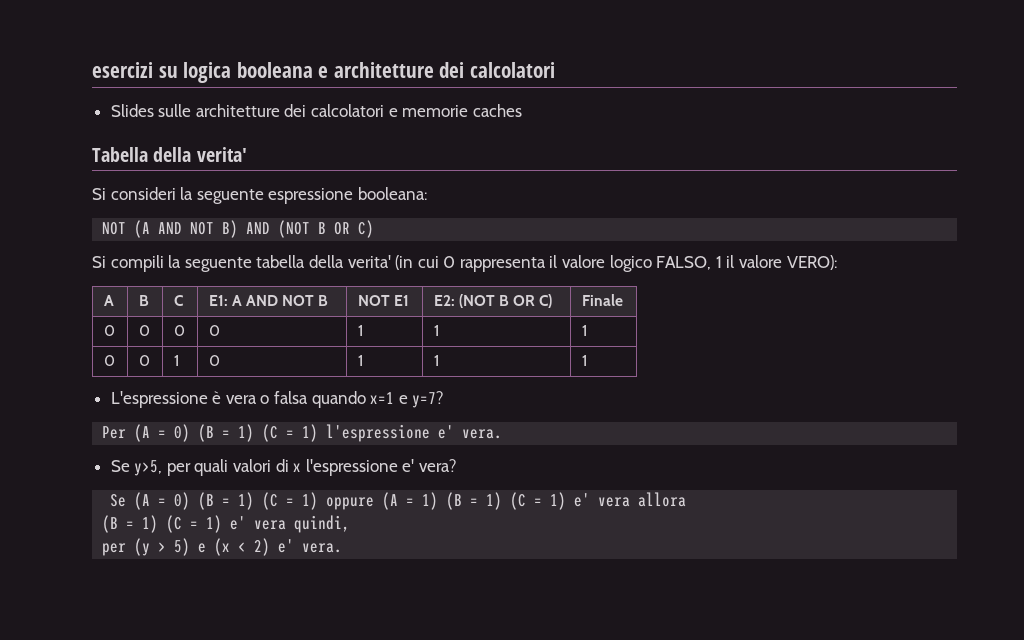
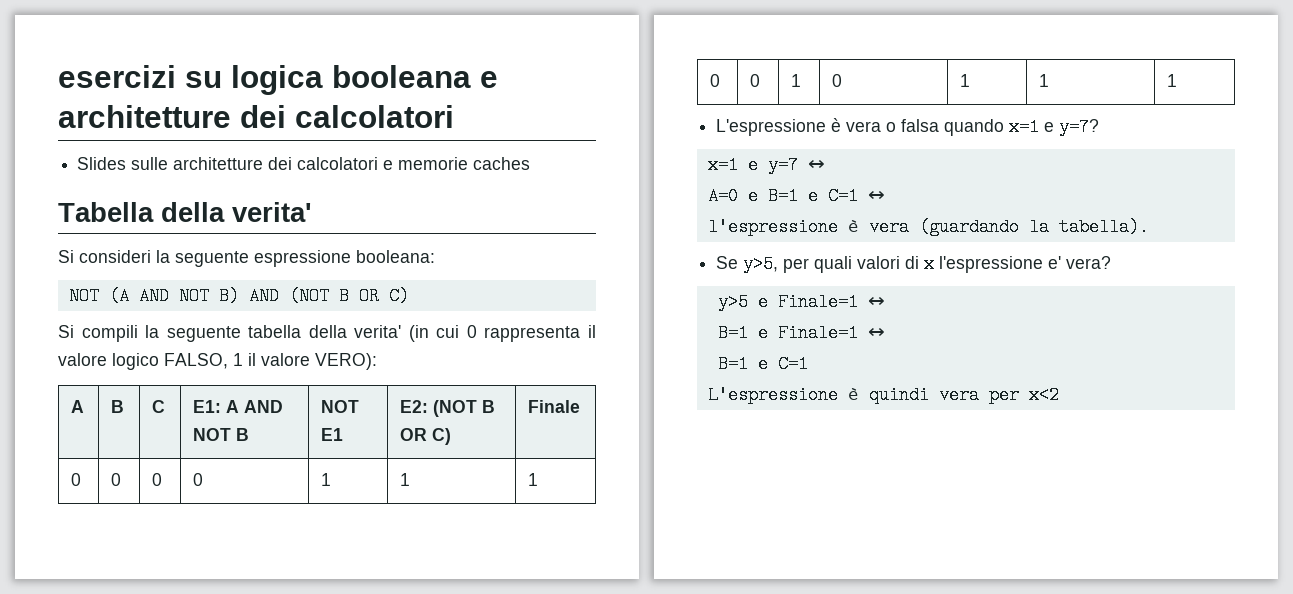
[102,424,503,442] Per (A = 0) (B = 1) (C = 1) l'espressione e' vera. -> [707,156,825,174] [707,187,885,205] [707,218,1149,236] x=1 e y=7 ↔ // A=0 e B=1 e C=1 ↔ // l'espressione è vera (guardando la tabella).
[110,492,687,510] [102,515,351,533] [102,538,343,556] Se (A = 0) (B = 1) (C = 1) oppure (A = 1) (B = 1) (C = 1) e' vera allora // (B = 1) (C = 1) e' vera quindi, // per (y > 5) e (x < 2) e' vera. -> [717,293,885,311] [717,324,885,342] [717,355,808,373] [707,386,1059,404] y>5 e Finale=1 ↔ // B=1 e Finale=1 ↔ // B=1 e C=1 // L'espressione è quindi vera per x<2

